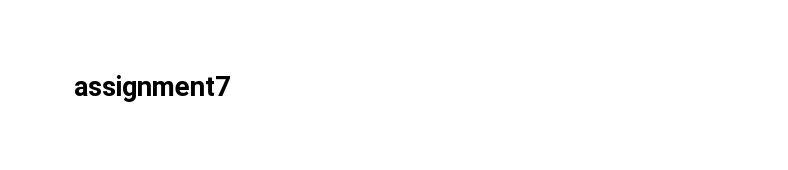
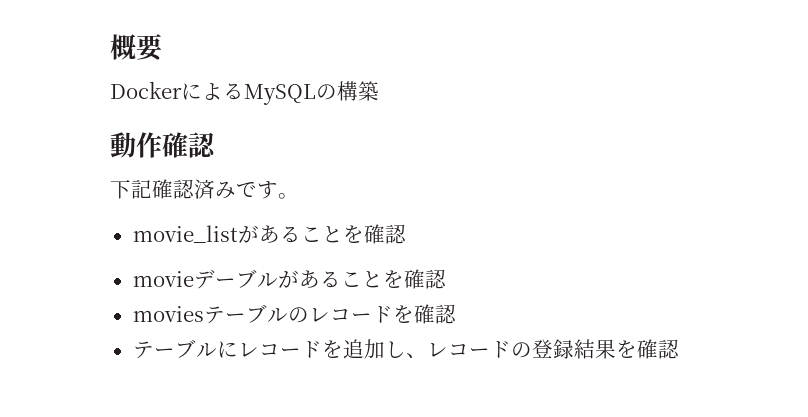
[74,75,231,102] assignment7 -> [110,34,163,61] [110,81,379,105] [110,132,216,158] [110,179,299,199] [132,224,407,244] [132,269,447,289] [132,304,457,324] [132,339,680,359] 概要 // DockerによるMySQLの構築 // 動作確認 // 下記確認済みです。 // movie_listがあることを確認 // movieデーブルがあることを確認 // moviesテーブルのレコードを確認 // テーブルにレコードを追加し、レコードの登録結果を確認

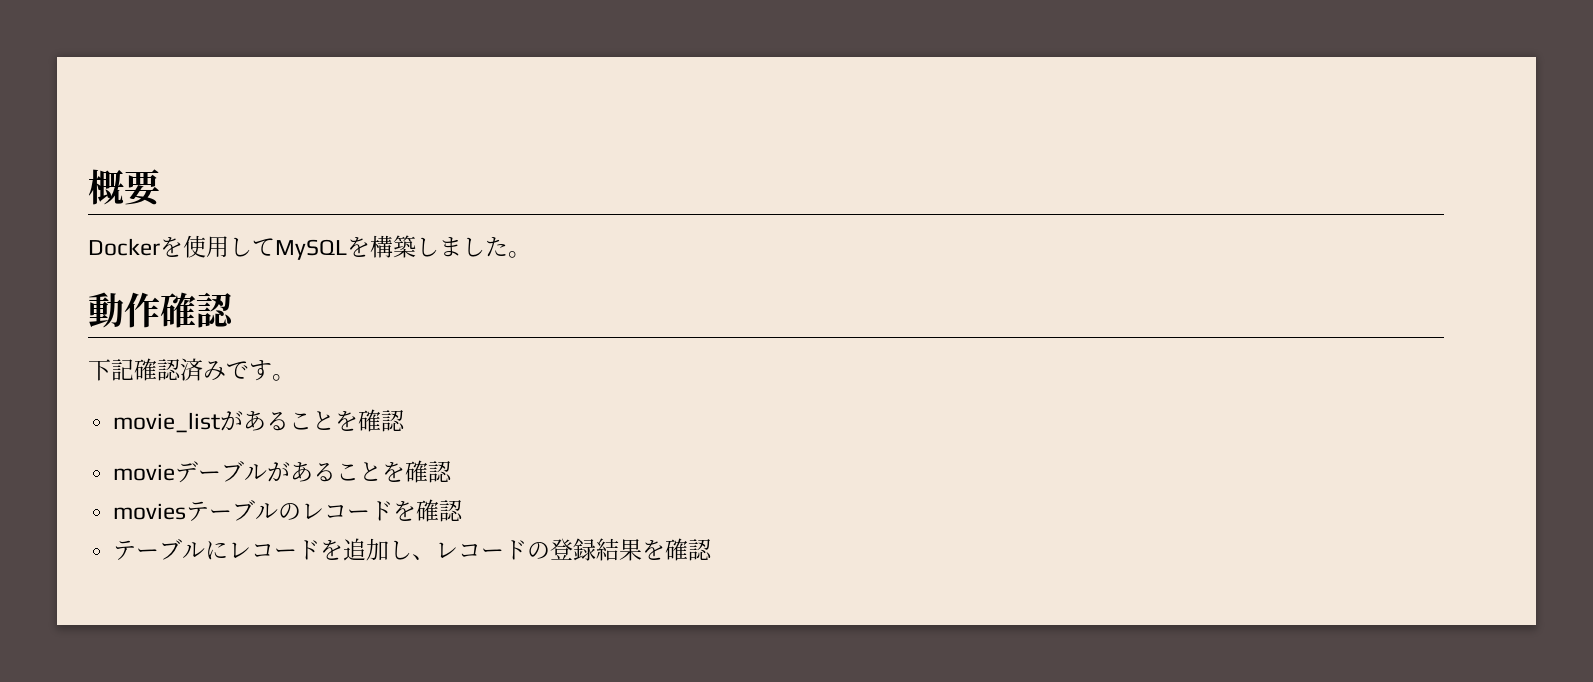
[181,83,337,105] によるMySQLの -> [160,235,370,260] を使用してMySQLを
(379, 91) none -> [416,236,531,258] しました。

